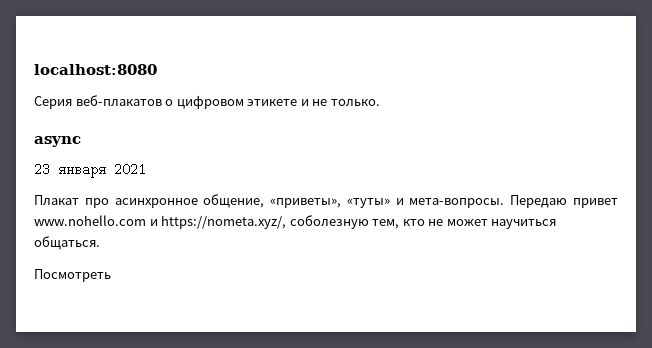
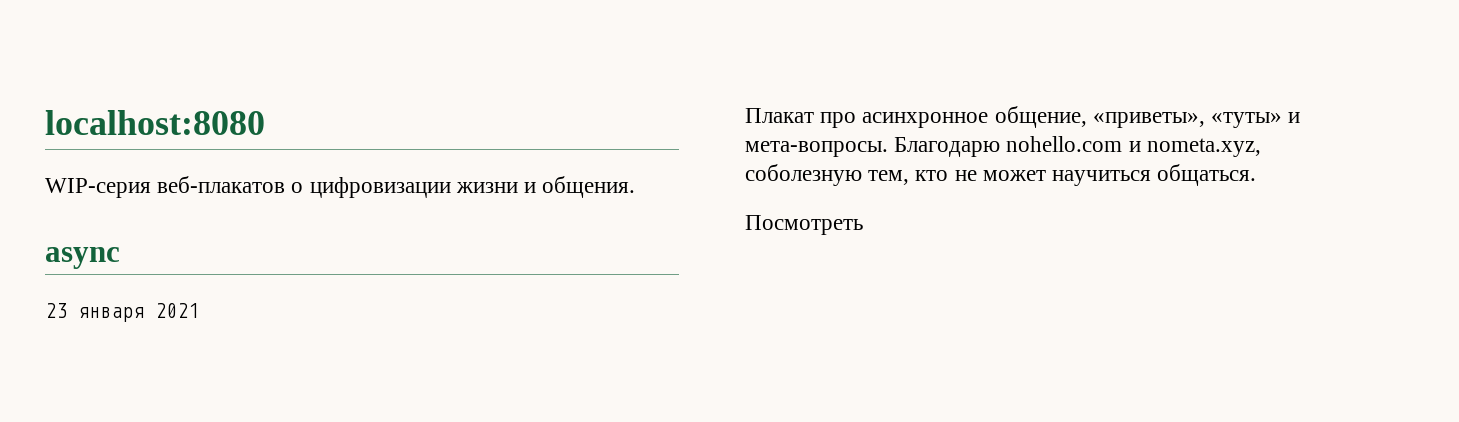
[34,96,72,109] Серия -> [45,178,151,198] WIP-серия
[176,95,380,109] цифровом этикете и не только. -> [309,176,636,198] цифровизации жизни и общения.
[510,195,618,208] [34,215,287,229] Передаю привет www.nohello.com и https://nometa.xyz/, -> [894,136,1261,157] Благодарю nohello.com и nometa.xyz,

